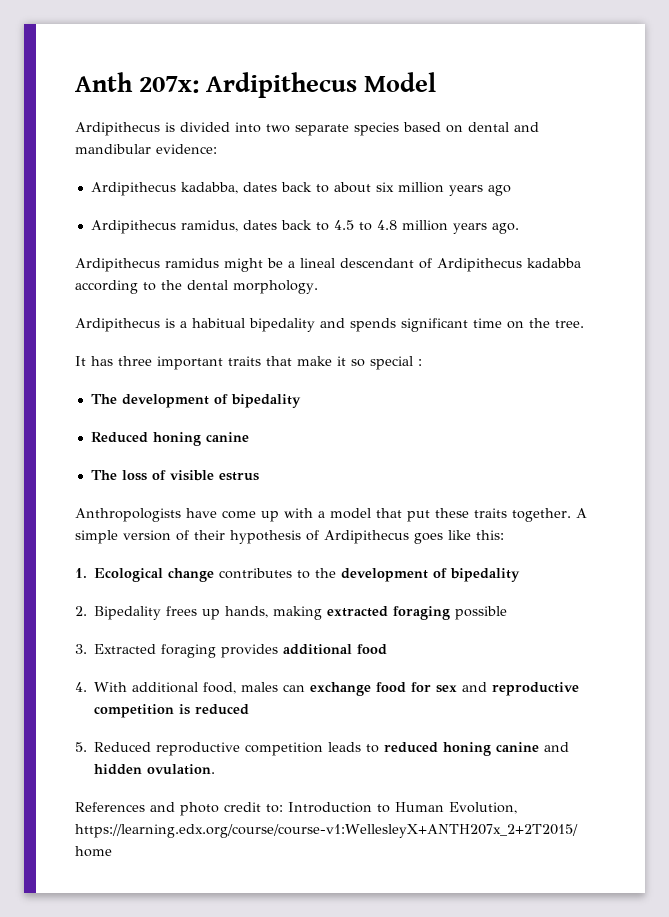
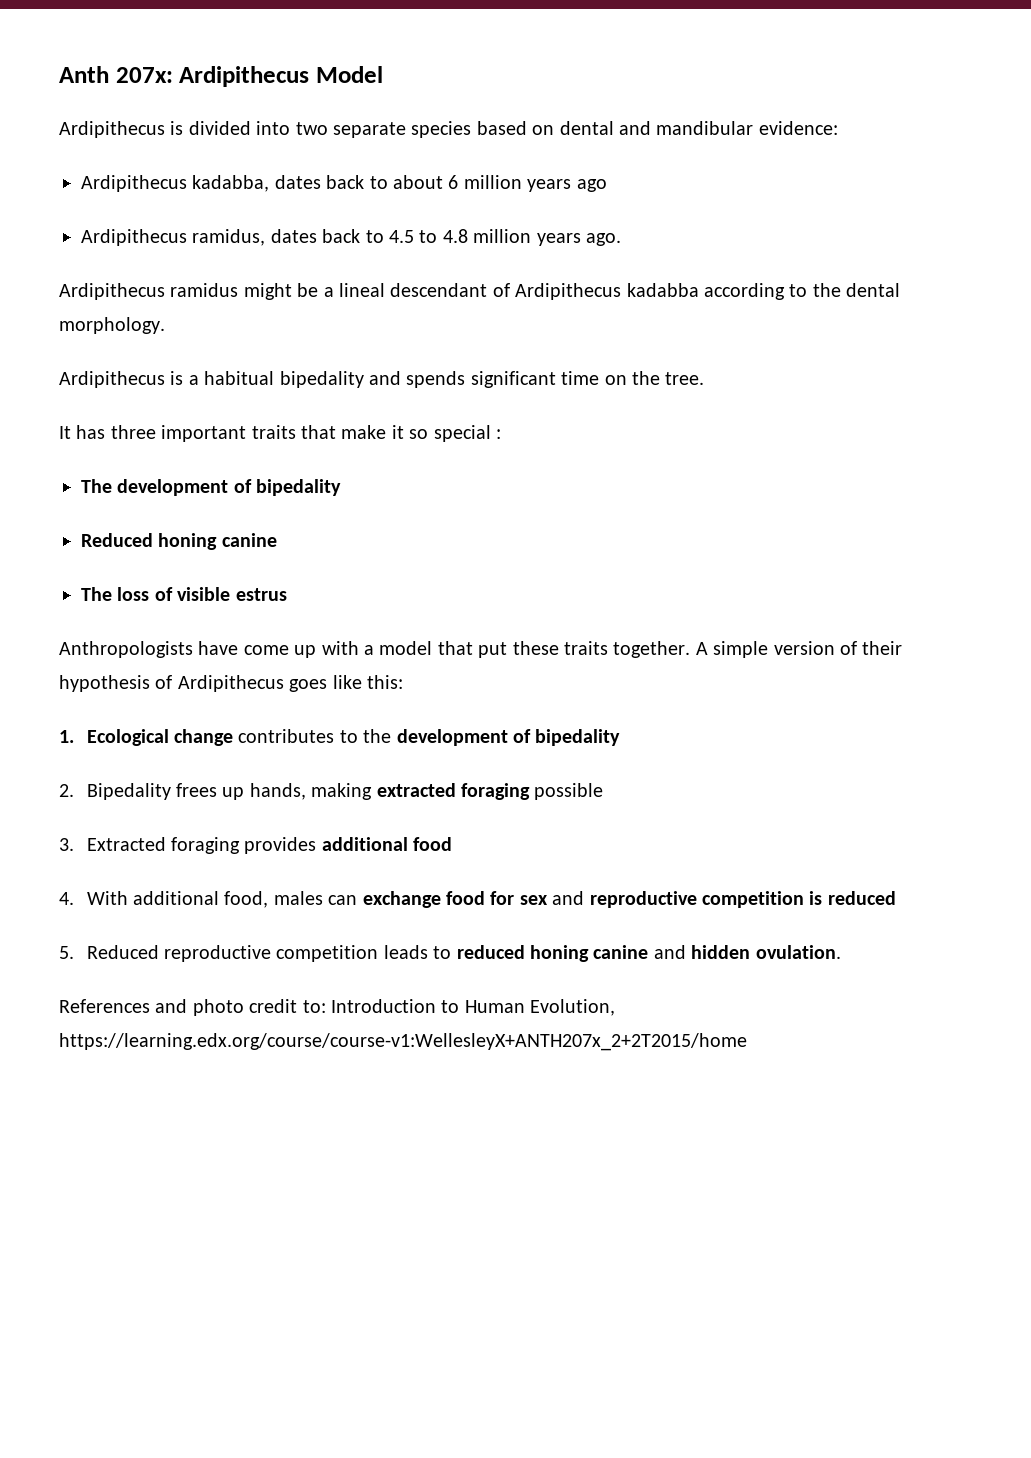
[375,182,394,192] six -> [448,175,459,189] 6

